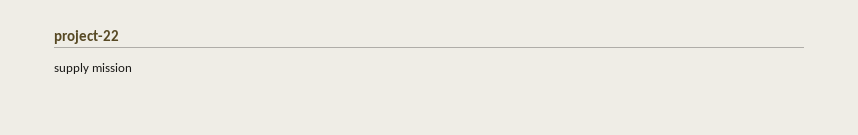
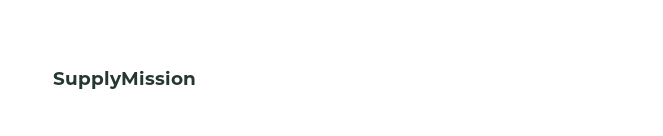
[54,30,119,44] [54,63,133,74] project-22 // supply mission -> [53,70,196,89] SupplyMission

